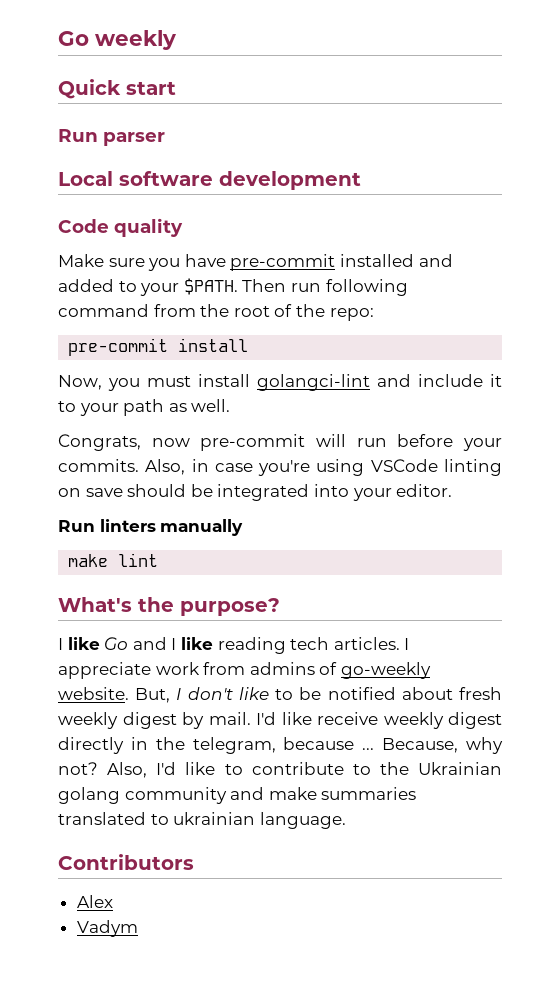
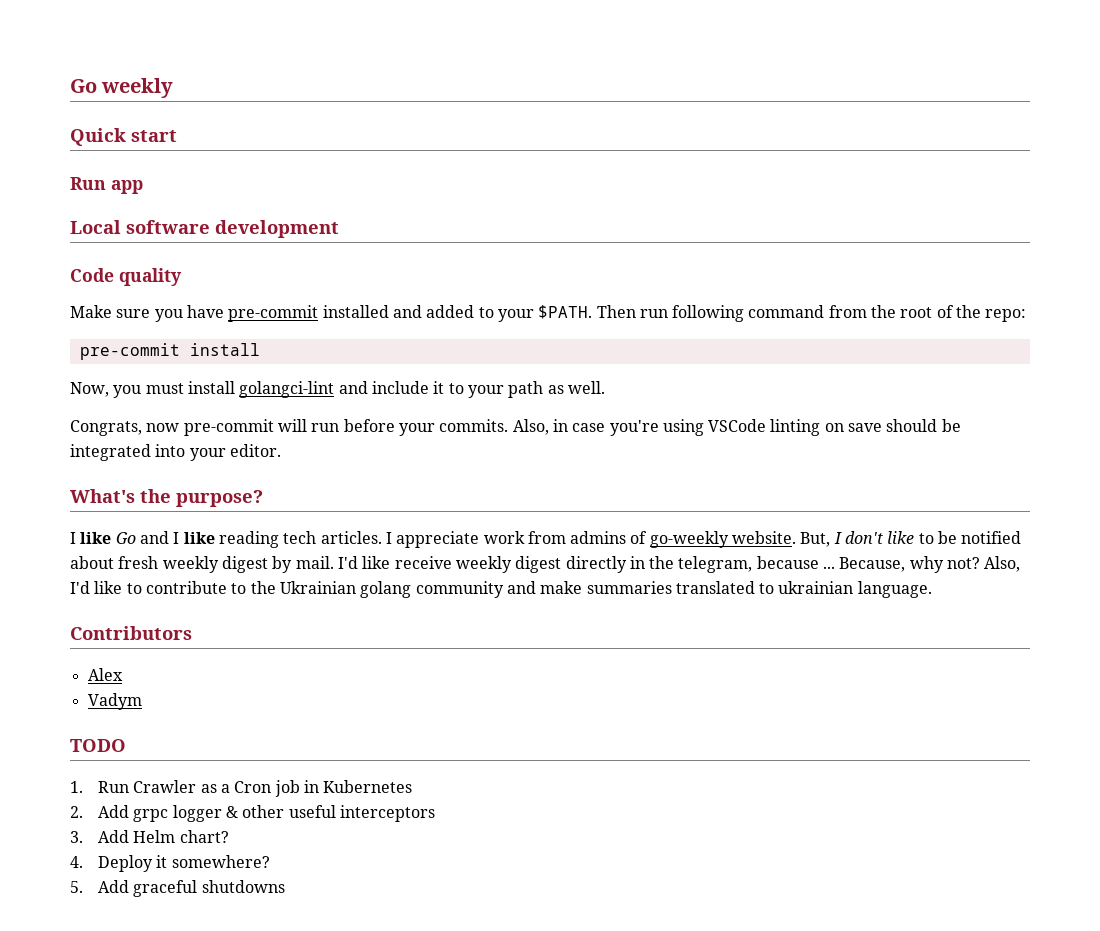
[103,132,165,146] parser -> [111,180,143,194] app
[58,519,244,536] [68,553,159,567] // Run linters manually // make lint -> (281, 450) none
(138, 928) none -> [70,739,126,752] [70,780,413,797] [70,805,435,822] [70,830,229,843] [70,855,270,872] [70,880,285,897] // TODO // 1. Run Crawler as a Cron job in Kubernetes // 2. Add grpc logger & other useful interceptors // 3. Add Helm chart? // 4. Deploy it somewhere? // 5. Add graceful shutdowns

